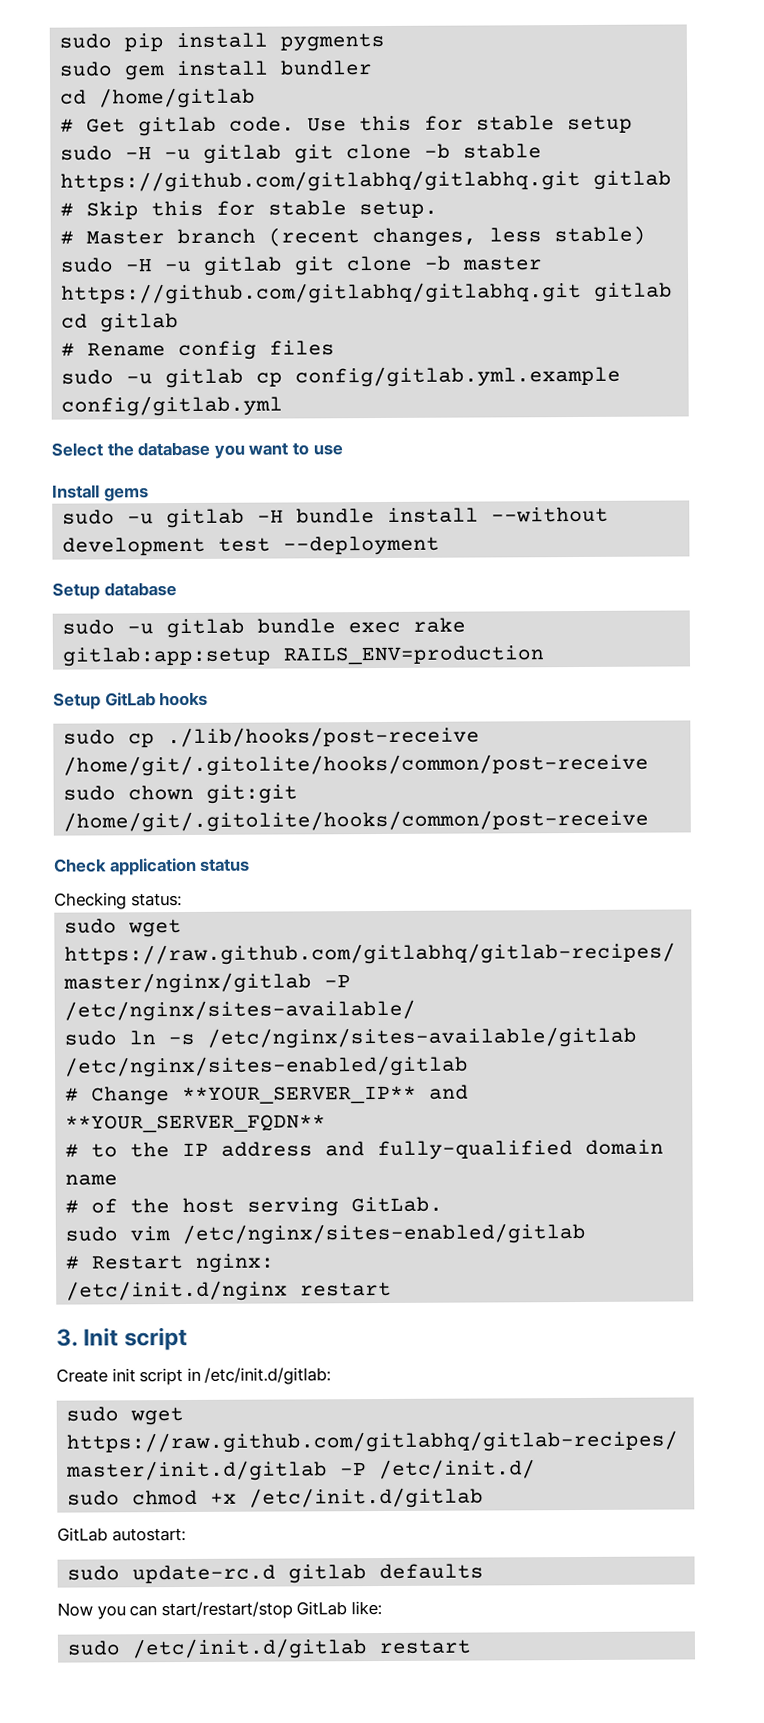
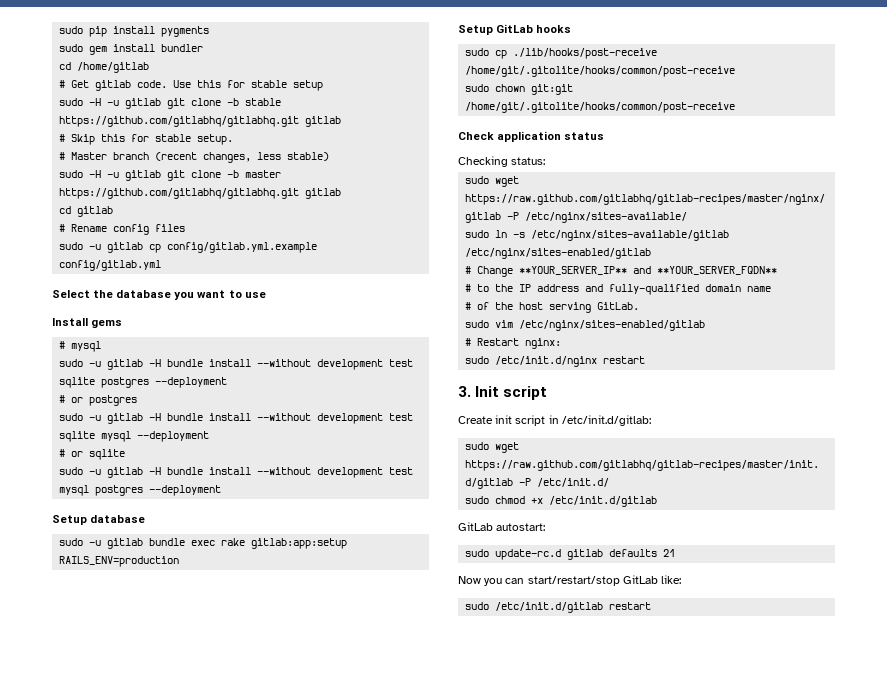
[62,506,610,529] [62,536,272,556] // sudo -u gitlab -H bundle install --without development test -> [59,341,102,352] [59,359,414,370] [59,377,228,388] [59,395,138,406] [59,413,414,424] [59,431,210,442] [59,449,126,460] [59,467,414,478] [59,485,144,496] // # mysql // sudo -u gitlab -H bundle install --without development test sqlite postgres --deployment // # or postgres // sudo -u gitlab -H bundle install --without development test sqlite mysql --deployment // # or sqlite // sudo -u gitlab -H bundle install --without development test mysql postgres
(276, 1263) none -> [465,356,490,364] sudo
(485, 1571) none -> [663,549,676,557] 21

